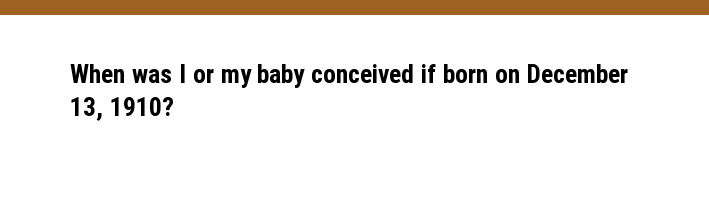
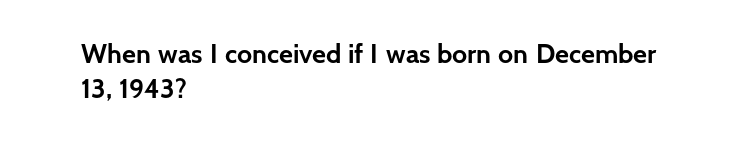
[192,64,437,88] or my baby conceived if -> [224,43,430,63] conceived if I was
[109,97,174,116] 1910? -> [119,78,188,98] 1943?

